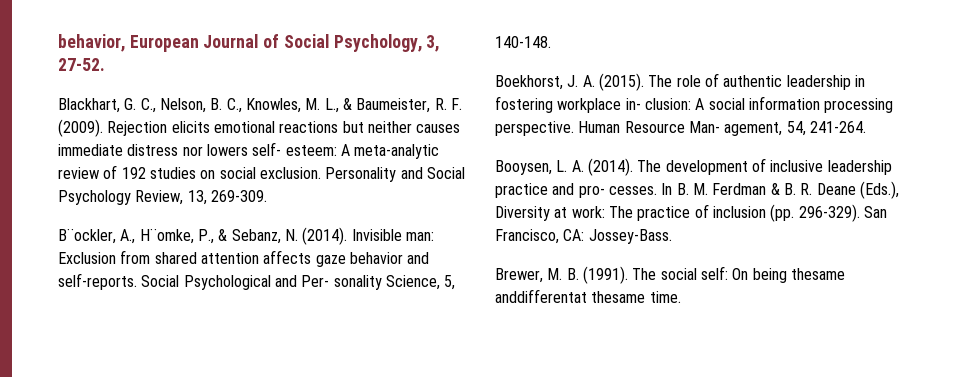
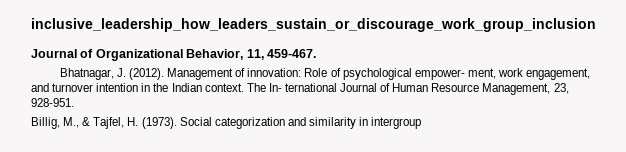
[58,34,440,52] [58,58,105,71] [58,98,462,113] [58,119,461,137] [58,142,440,159] [58,165,465,182] [58,190,267,205] [58,227,434,245] [58,250,430,267] [58,273,456,290] [495,36,551,48] [495,73,865,91] [495,96,894,113] [495,121,866,136] [495,158,892,176] [495,181,899,199] [495,204,887,222] [495,229,672,244] [495,266,845,284] [495,289,681,303] behavior, European Journal of Social Psychology, 3, 27-52. // Blackhart, G. C., Nelson, B. C., Knowles, M. L., & Baumeister, R. F. (2009). Rejection elicits emotional reactions but neither causes immediate distress nor lowers self- esteem: A meta-analytic review of 192 studies on social exclusion. Personality and Social Psychology Review, 13, 269-309. // B¨ockler, A., H¨omke, P., & Sebanz, N. (2014). Invisible man: Exclusion from shared attention affects gaze behavior and self-reports. Social Psychological and Per- sonality Science, 5, 140-148. // Boekhorst, J. A. (2015). The role of authentic leadership in fostering workplace in- clusion: A social information processing perspective. Human Resource Man- agement, 54, 241-264. // Booysen, L. A. (2014). The development of inclusive leadership practice and pro- cesses. In B. M. Ferdman & B. R. Deane (Eds.), Diversity at work: The practice of inclusion (pp. 296-329). San Francisco, CA: Jossey-Bass. // Brewer, M. B. (1991). The social self: On being thesame anddifferentat thesame time. -> [31,18,596,32] [31,49,316,61] [59,68,591,80] [31,83,569,95] [31,98,74,107] [31,117,422,129] inclusive_leadership_how_leaders_sustain_or_discourage_work_group_inclusion // Journal of Organizational Behavior, 11, 459-467. // Bhatnagar, J. (2012). Management of innovation: Role of psychological empower- ment, work engagement, and turnover intention in the Indian context. The In- ternational Journal of Human Resource Management, 23, 928-951. // Billig, M., & Tajfel, H. (1973). Social categorization and similarity in intergroup

